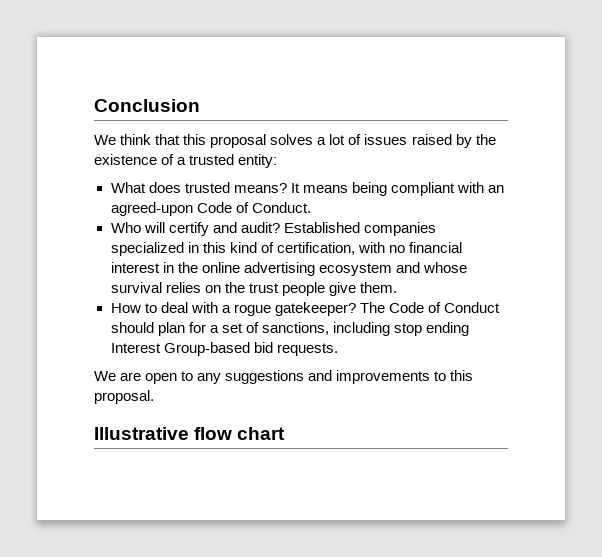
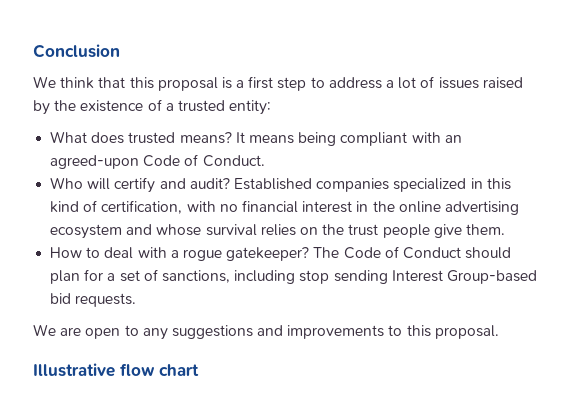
[270,134,314,145] solves -> [221,76,382,91] is a first step to address
[425,322,469,336] ending -> [333,270,388,284] sending

